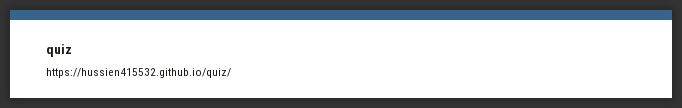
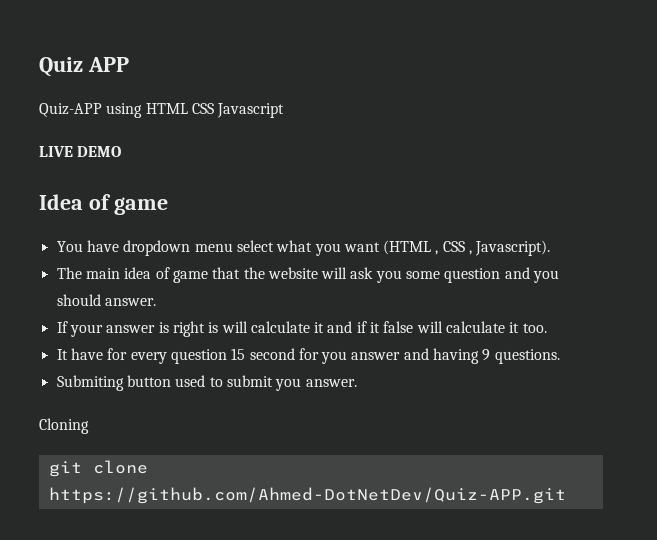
[46,44,72,57] [46,68,231,78] quiz // https://hussien415532.github.io/quiz/ -> [39,57,129,77] [39,103,285,118] [39,146,122,157] [39,194,168,215] [56,240,551,256] [56,267,560,283] [56,294,156,306] [56,321,547,337] [56,348,560,364] [56,375,357,391] [39,418,89,434] [48,460,148,477] [48,487,566,504] Quiz APP // Quiz-APP using HTML CSS Javascript // LIVE DEMO // Idea of game // You have dropdown menu select what you want (HTML , CSS , Javascript). // The main idea of game that the website will ask you some question and you should answer. // If your answer is right is will calculate it and if it false will calculate it too. // It have for every question 15 second for you answer and having 9 questions. // Submiting button used to submit you answer. // Cloning // git clone https://github.com/Ahmed-DotNetDev/Quiz-APP.git

